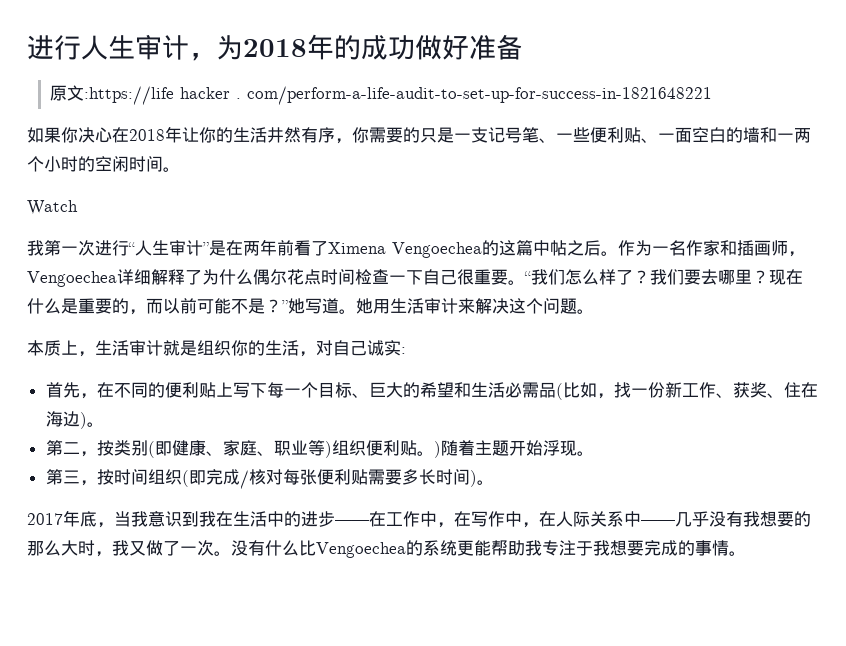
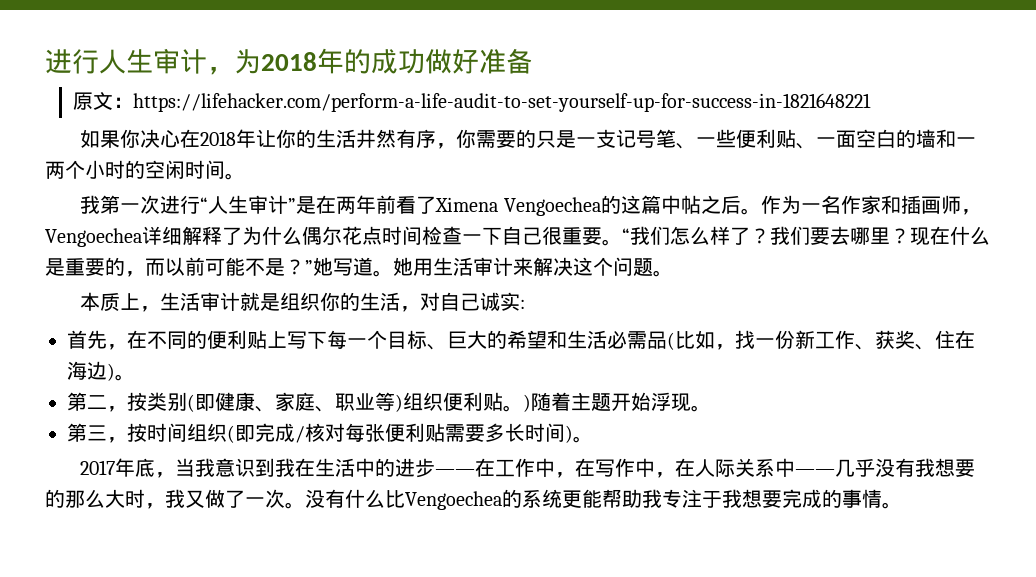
[84,86,713,105] :https://life hacker . com/perform-a-life-audit-to-set-up-for-success-in-1821648221 -> [112,93,871,112] ：https://lifehacker.com/perform-a-life-audit-to-set-yourself-up-for-success-in-1821648221
[27,200,78,215] // Watch -> (245, 176) none

